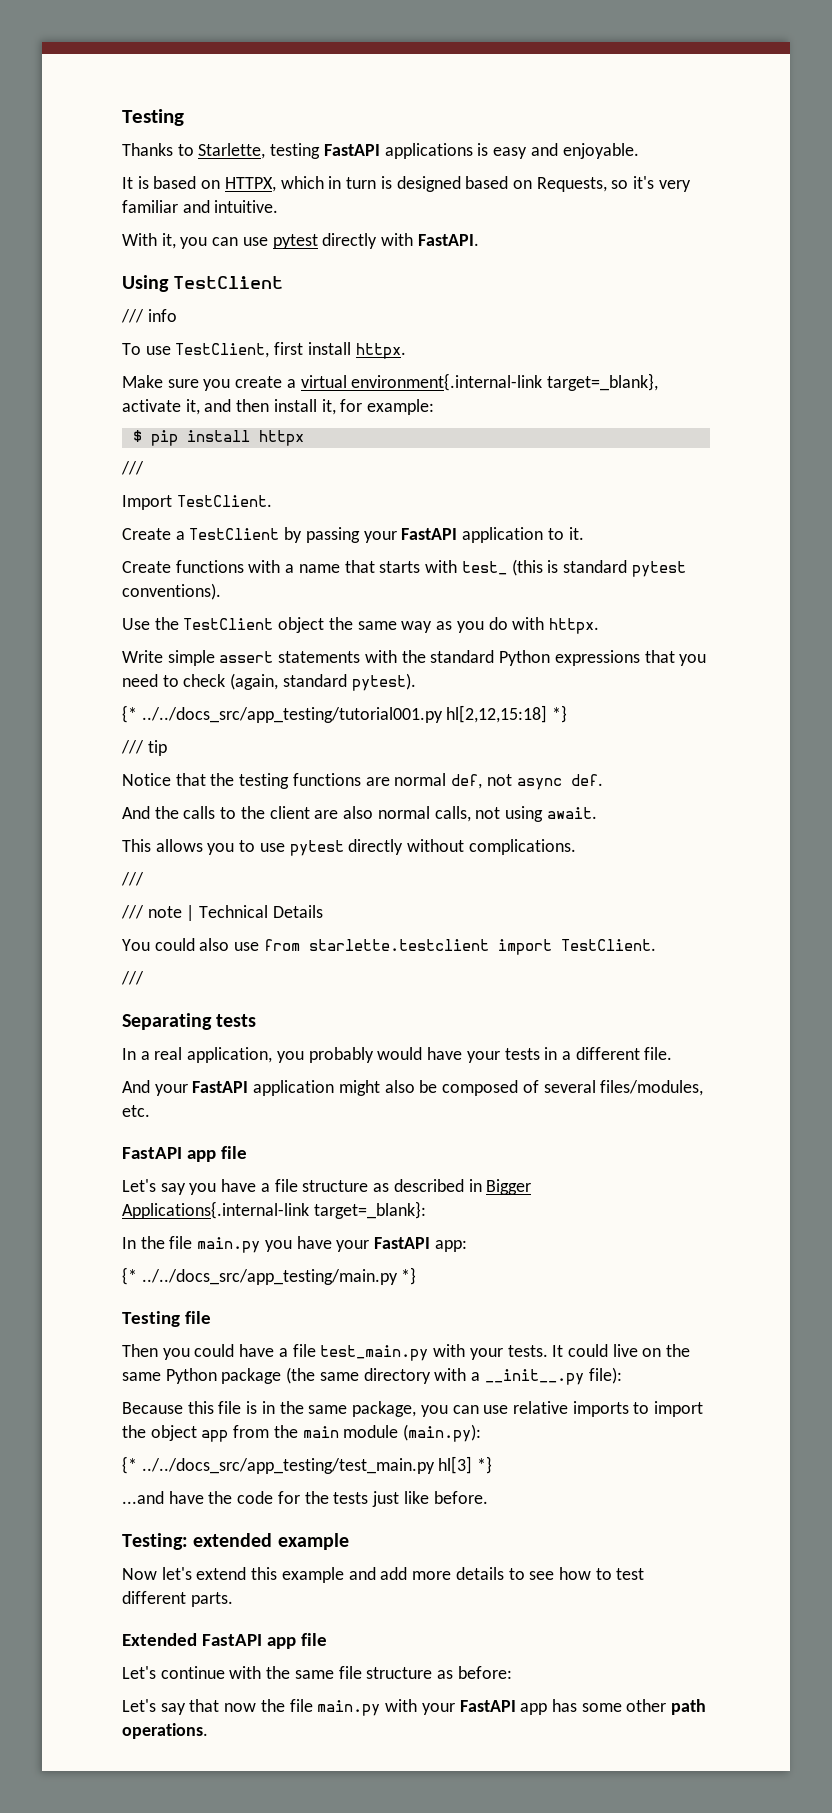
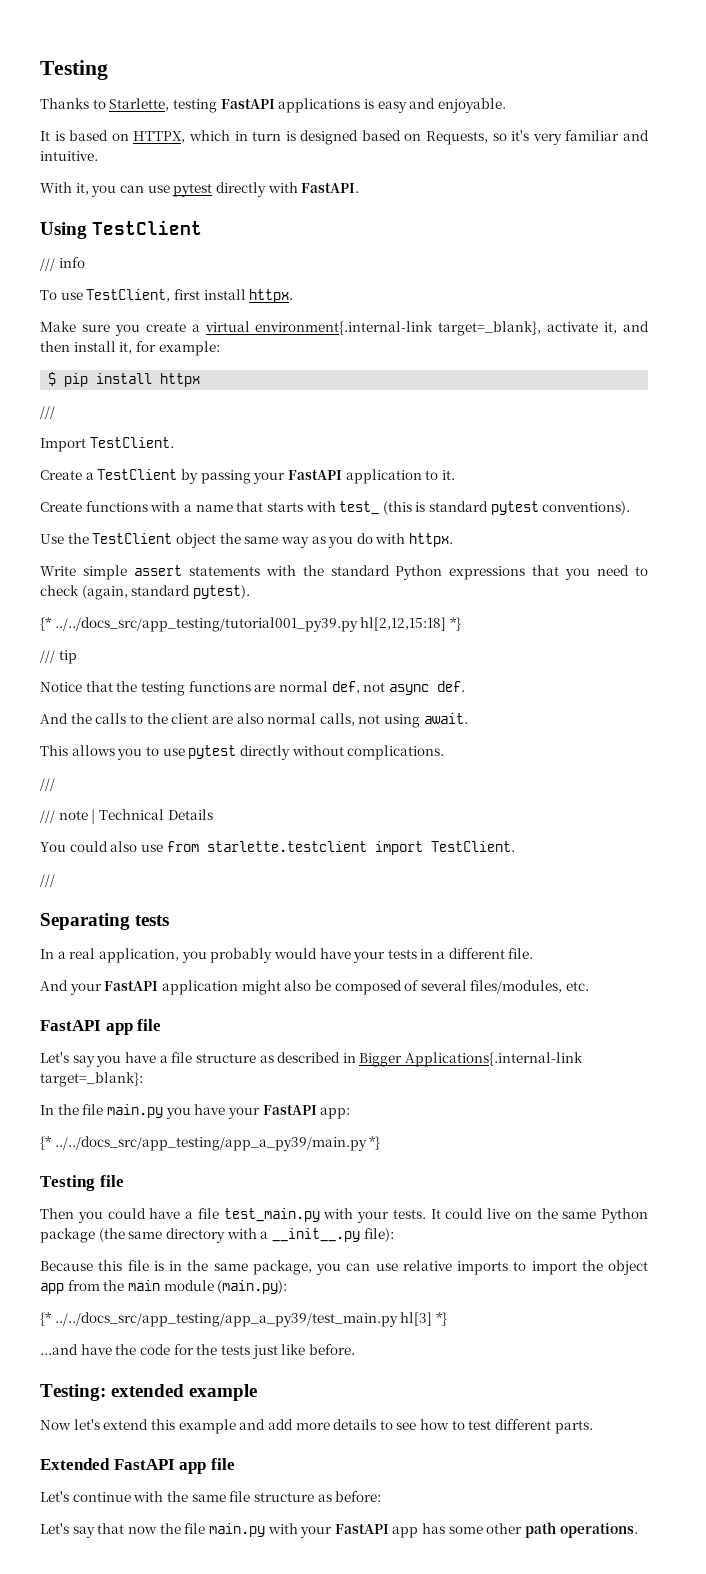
[141,707,443,723] ../../docs_src/app_testing/tutorial001.py -> [54,617,358,632] ../../docs_src/app_testing/tutorial001_py39.py
[141,1269,398,1285] ../../docs_src/app_testing/main.py -> [54,1136,367,1151] ../../docs_src/app_testing/app_a_py39/main.py
[141,1458,435,1474] ../../docs_src/app_testing/test_main.py -> [54,1312,398,1327] ../../docs_src/app_testing/app_a_py39/test_main.py

